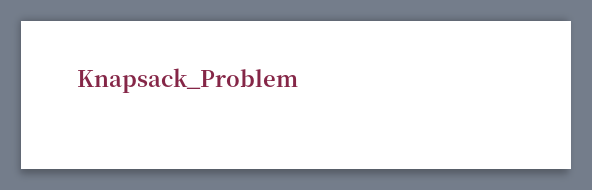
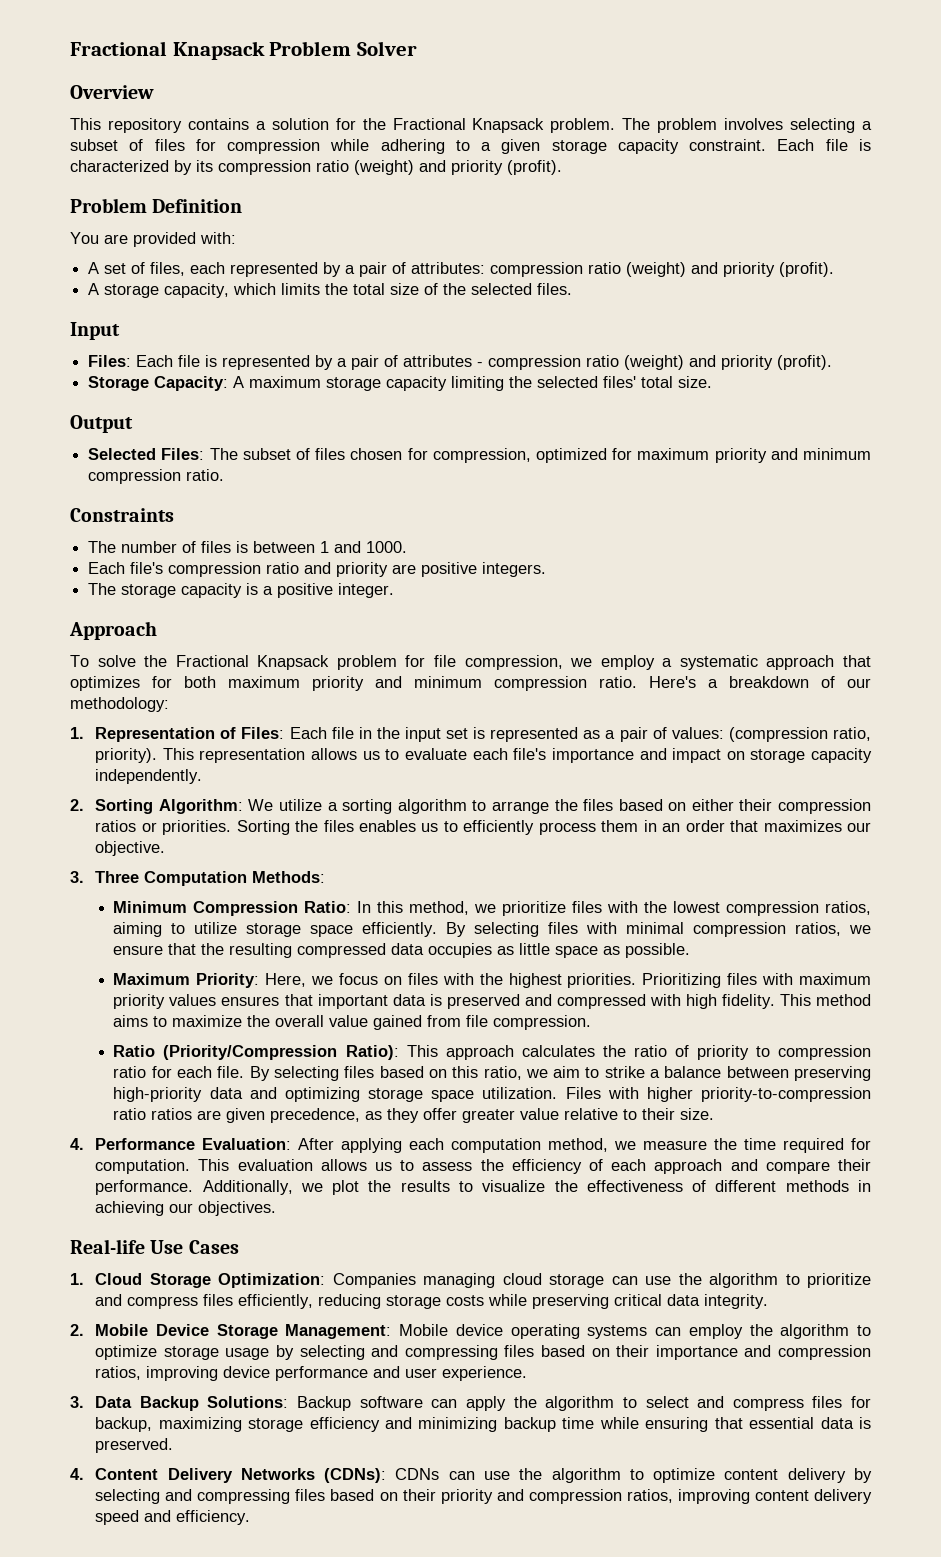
[77,68,298,93] Knapsack_Problem -> [70,41,418,60] [70,85,154,99] [70,118,873,133] [70,139,871,154] [70,160,562,175] [70,198,243,213] [70,232,236,247] [88,262,835,277] [88,283,573,298] [70,322,120,340] [88,355,833,370] [88,376,713,391] [70,415,133,433] [88,448,871,463] [88,469,225,484] [70,508,174,522] [88,541,408,553] [88,562,547,577] [88,583,395,598] [69,621,157,640] [70,655,871,670] [70,676,871,691] [70,697,169,712] [70,727,871,742] [95,748,873,763] [95,769,203,784] [70,799,872,814] [95,820,871,835] [95,841,166,856] [70,871,326,886] [113,901,872,916] [113,922,872,937] [113,943,691,958] [113,973,871,988] [113,994,871,1009] [113,1015,592,1030] [113,1045,872,1060] [113,1066,871,1081] [113,1087,871,1102] [113,1108,715,1123] [70,1138,871,1153] [95,1159,871,1174] [95,1180,871,1195] [95,1201,277,1216] [70,1239,239,1254] [70,1273,871,1288] [95,1294,769,1309] [70,1324,871,1339] [95,1345,872,1360] [95,1366,528,1381] [70,1396,872,1411] [95,1417,871,1432] [95,1438,174,1453] [70,1468,872,1483] [95,1489,872,1504] [95,1510,251,1525] Fractional Knapsack Problem Solver // Overview // This repository contains a solution for the Fractional Knapsack problem. The problem involves selecting a subset of files for compression while adhering to a given storage capacity constraint. Each file is characterized by its compression ratio (weight) and priority (profit). // Problem Definition // You are provided with: // A set of files, each represented by a pair of attributes: compression ratio (weight) and priority (profit). // A storage capacity, which limits the total size of the selected files. // Input // Files: Each file is represented by a pair of attributes - compression ratio (weight) and priority (profit). // Storage Capacity: A maximum storage capacity limiting the selected files' total size. // Output // Selected Files: The subset of files chosen for compression, optimized for maximum priority and minimum compression ratio. // Constraints // The number of files is between 1 and 1000. // Each file's compression ratio and priority are positive integers. // The storage capacity is a positive integer. // Approach // To solve the Fractional Knapsack problem for file compression, we employ a systematic approach that optimizes for both maximum priority and minimum compression ratio. Here's a breakdown of our methodology: // 1. Representation of Files: Each file in the input set is represented as a pair of values: (compression ratio, priority). This representation allows us to evaluate each file's importance and impact on storage capacity independently. // 2. Sorting Algorithm: We utilize a sorting algorithm to arrange the files based on either their compression ratios or priorities. Sorting the files enables us to efficiently process them in an order that maximizes our objective. // 3. Three Computation Methods: // Minimum Compression Ratio: In this method, we prioritize files with the lowest compression ratios, aiming to utilize storage space efficiently. By selecting files with minimal compression ratios, we ensure that the resulting compressed data occupies as little space as possible. // Maximum Priority: Here, we focus on files with the highest priorities. Prioritizing files with maximum priority values ensures that important data is preserved and compressed with high fidelity. This method aims to maximize the overall value gained from file compression. // Ratio (Priority/Compression Ratio): This approach calculates the ratio of priority to compression ratio for each file. By selecting files based on this ratio, we aim to strike a balance between preserving high-priority data and optimizing storage space utilization. Files with higher priority-to-compression ratio ratios are given precedence, as they offer greater value relative to their size. // 4. Performance Evaluation: After applying each computation method, we measure the time required for computation. This evaluation allows us to assess the efficiency of each approach and compare their performance. Additionally, we plot the results to visualize the effectiveness of different methods in achieving our objectives. // Real-life Use Cases // 1. Cloud Storage Optimization: Companies managing cloud storage can use the algorithm to prioritize and compress files efficiently, reducing storage costs while preserving critical data integrity. // 2. Mobile Device Storage Management: Mobile device operating systems can employ the algorithm to optimize storage usage by selecting and compressing files based on their importance and compression ratios, improving device performance and user experience. // 3. Data Backup Solutions: Backup software can apply the algorithm to select and compress files for backup, maximizing storage efficiency and minimizing backup time while ensuring that essential data is preserved. // 4. Content Delivery Networks (CDNs): CDNs can use the algorithm to optimize content delivery by selecting and compressing files based on their priority and compression ratios, improving content delivery speed and efficiency.

